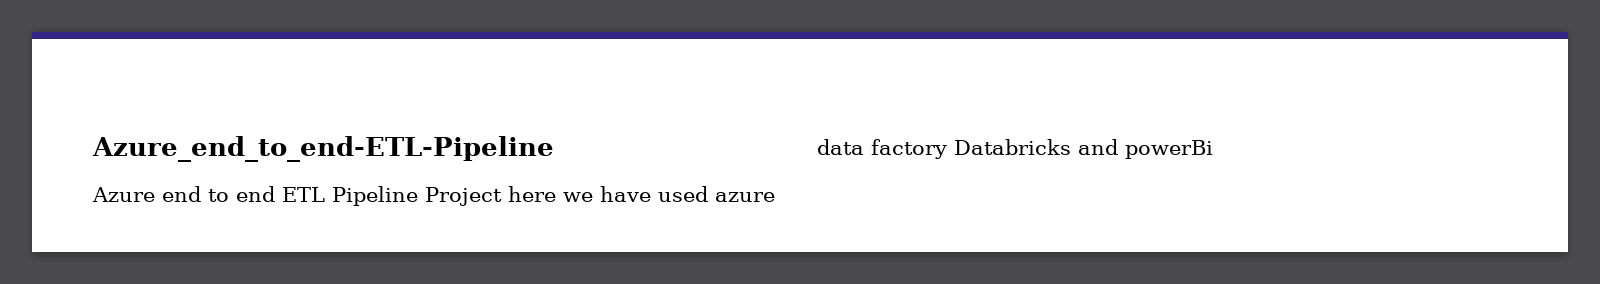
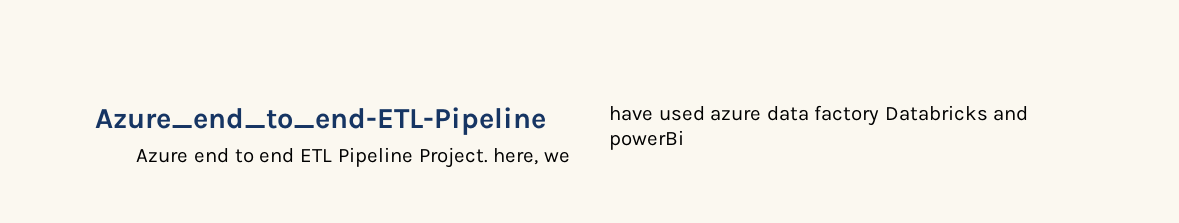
[425,186,556,206] Project here -> [418,147,539,168] Project. here,

